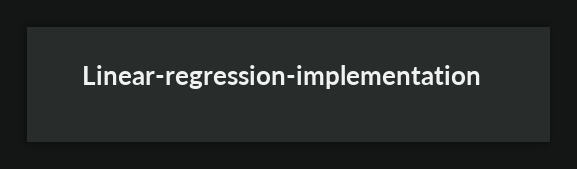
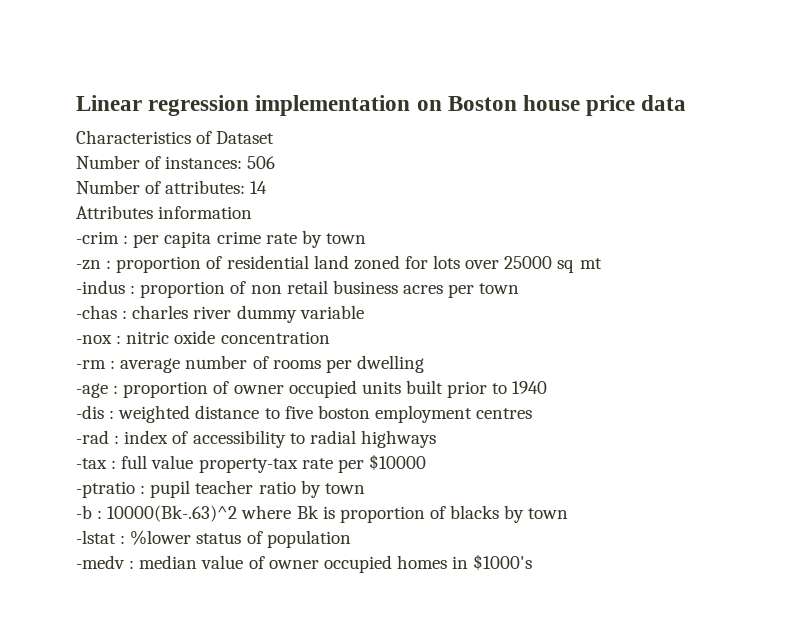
[82,65,481,89] Linear-regression-implementation -> [76,95,687,116] [76,130,275,144] [76,155,276,169] [76,180,268,194] [76,205,253,219] [76,230,366,248] [76,255,602,273] [76,280,520,298] [76,305,364,323] [76,330,330,344] [76,355,424,373] [76,380,548,398] [76,405,533,423] [76,430,436,448] [76,454,426,473] [76,480,365,498] [76,505,569,523] [76,530,351,548] [76,554,533,573] Linear regression implementation on Boston house price data // Characteristics of Dataset // Number of instances: 506 // Number of attributes: 14 // Attributes information // -crim : per capita crime rate by town // -zn : proportion of residential land zoned for lots over 25000 sq mt // -indus : proportion of non retail business acres per town // -chas : charles river dummy variable // -nox : nitric oxide concentration // -rm : average number of rooms per dwelling // -age : proportion of owner occupied units built prior to 1940 // -dis : weighted distance to five boston employment centres // -rad : index of accessibility to radial highways // -tax : full value property-tax rate per $10000 // -ptratio : pupil teacher ratio by town // -b : 10000(Bk-.63)^2 where Bk is proportion of blacks by town // -lstat : %lower status of population // -medv : median value of owner occupied homes in $1000's

